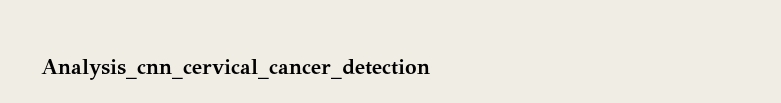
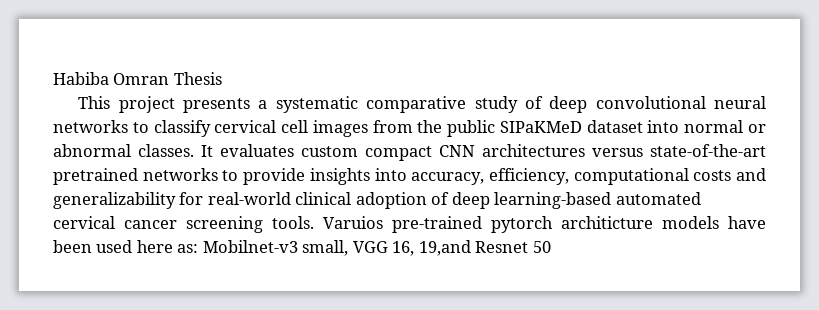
[41,59,430,80] Analysis_cnn_cervical_cancer_detection -> [53,72,222,85] [78,96,767,113] [53,120,766,137] [53,144,766,161] [53,168,767,185] [53,192,701,209] [53,216,766,233] [53,240,551,256] Habiba Omran Thesis // This project presents a systematic comparative study of deep convolutional neural networks to classify cervical cell images from the public SIPaKMeD dataset into normal or abnormal classes. It evaluates custom compact CNN architectures versus state-of-the-art pretrained networks to provide insights into accuracy, efficiency, computational costs and generalizability for real-world clinical adoption of deep learning-based automated cervical cancer screening tools. Varuios pre-trained pytorch architicture models have been used here as: Mobilnet-v3 small, VGG 16, 19,and Resnet 50

